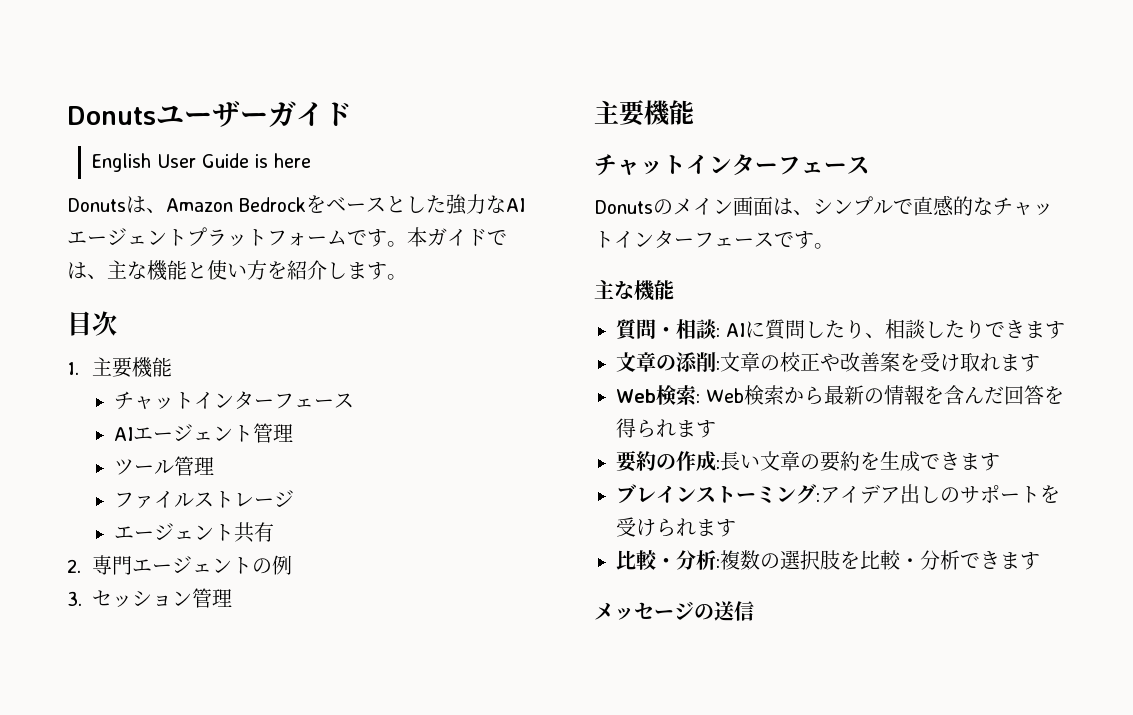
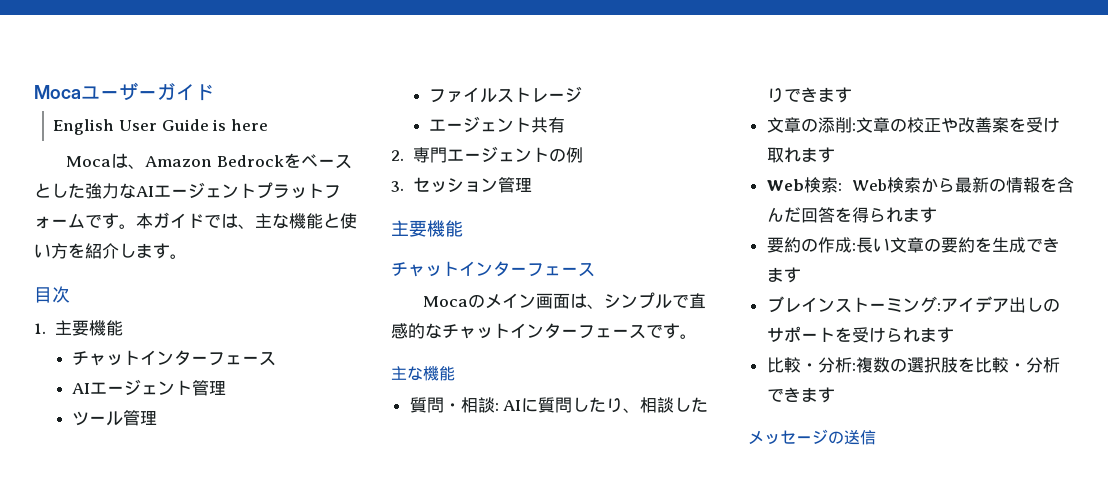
[67,106,156,125] Donuts -> [34,85,81,99] Moca
[67,198,126,212] Donuts -> [66,156,112,167] Moca
[594,200,653,214] Donuts -> [423,296,469,307] Moca

